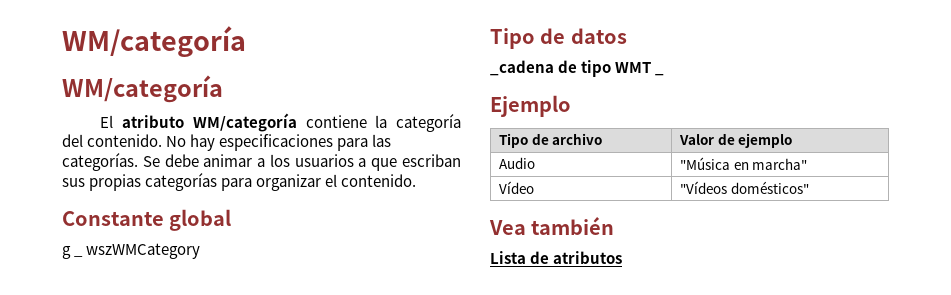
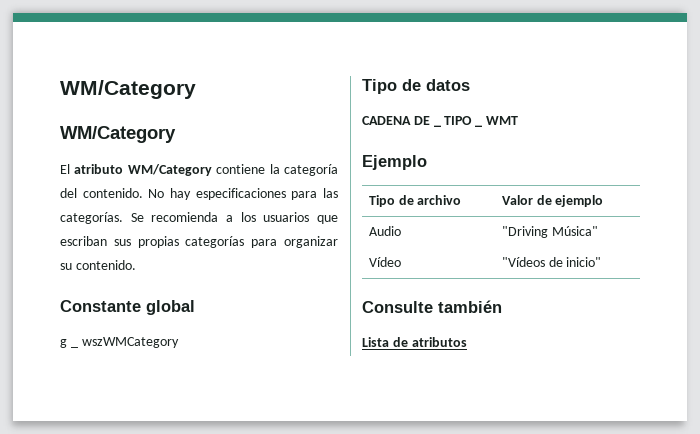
[62,26,246,57] [62,75,223,103] WM/categoría // WM/categoría -> [60,80,196,99] [60,126,176,143] WM/Category // WM/Category
[192,113,297,132] WM/categoría -> [127,164,212,176] WM/Category
[164,154,253,167] debe animar -> [151,212,219,222] recomienda
[358,158,367,167] a -> (310, 217) none
[325,174,338,187] el -> [60,263,72,270] su
[490,60,612,77] _cadena de tipo -> [362,116,430,125] [433,125,441,127] [444,116,473,125] [475,125,483,127] CADENA DE _ TIPO _
[655,73,665,76] _ -> (518, 120) none
[680,157,808,170] "Música en marcha" -> [501,226,598,238] "Driving Música"
[730,181,809,194] [489,220,526,235] domésticos" // Vea -> [548,257,602,267] [362,301,433,313] de inicio" // Consulte

